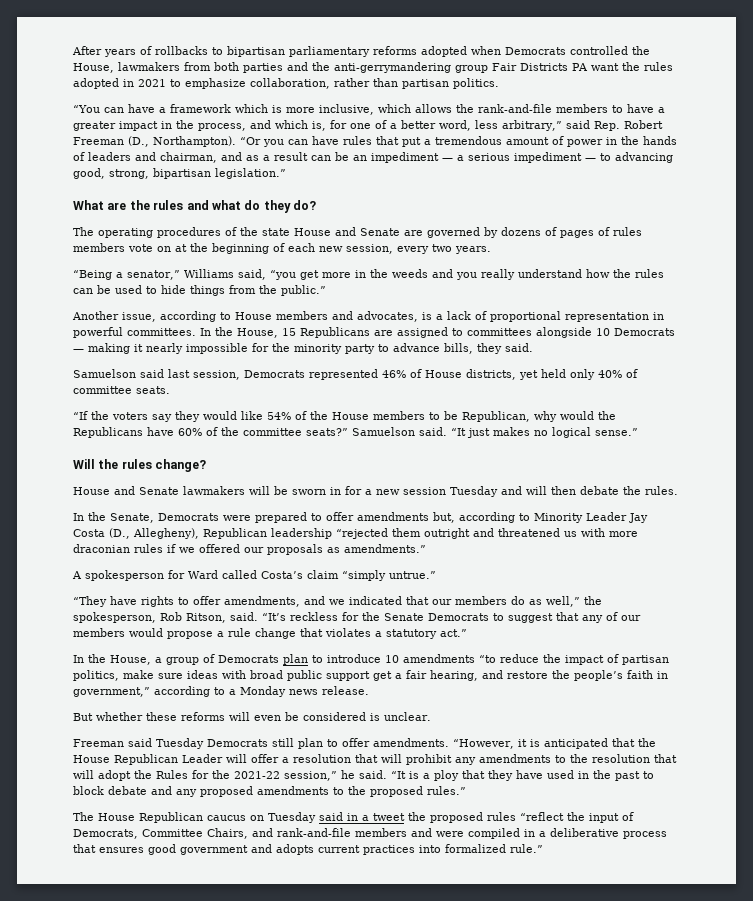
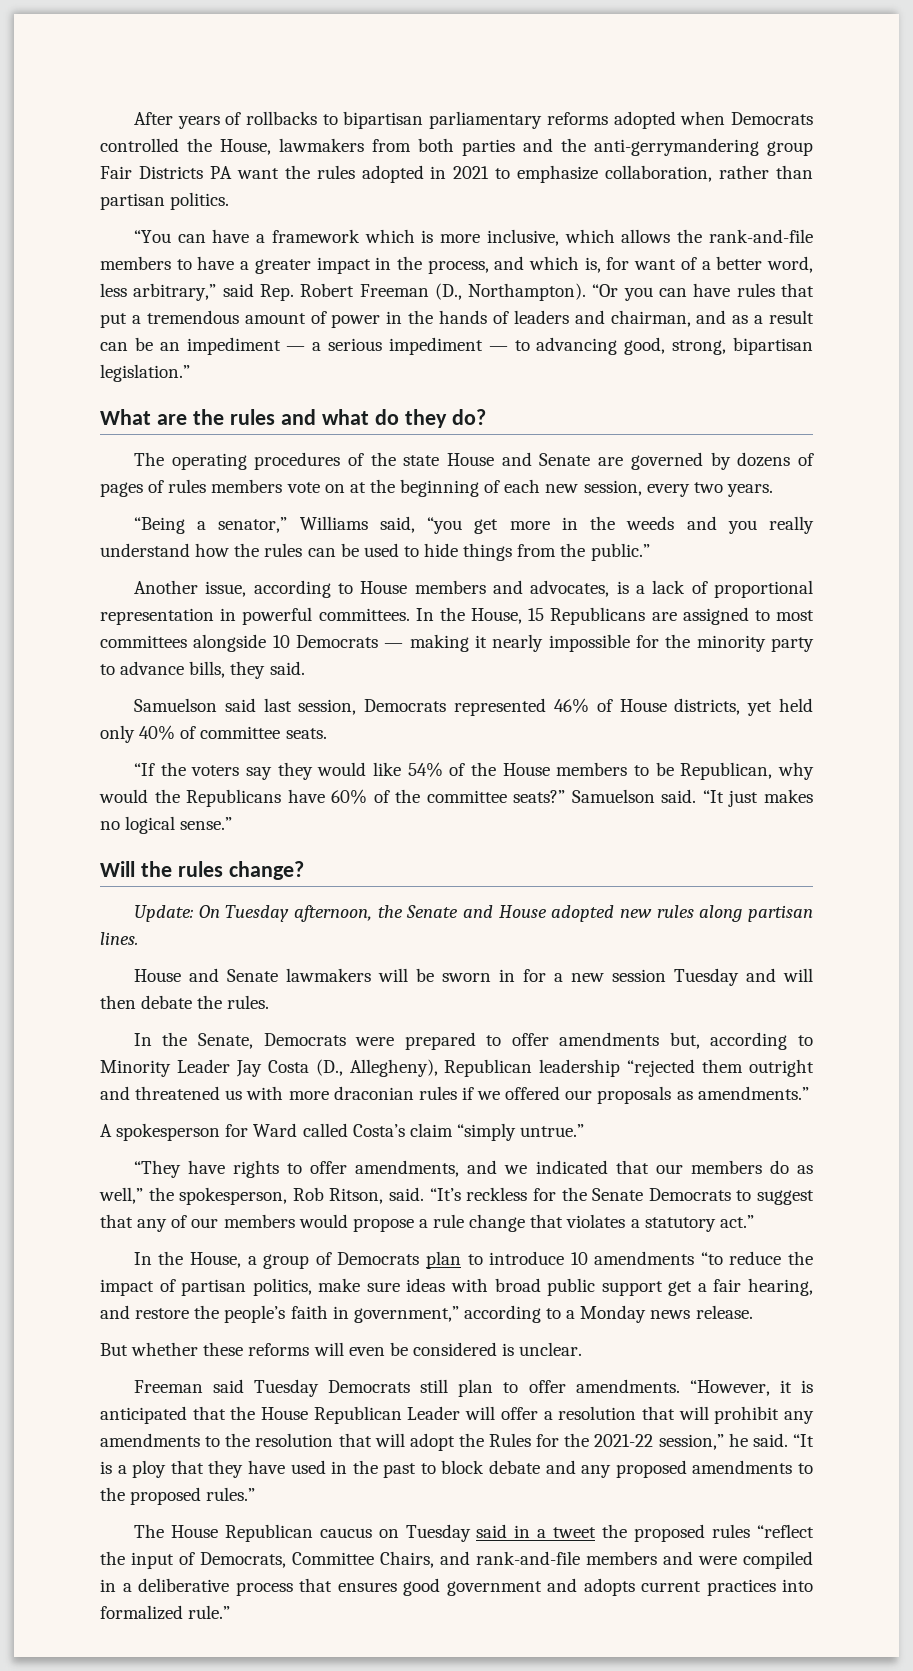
[350,123,371,129] one -> [634,259,677,270] want
(463, 332) none -> [776,610,814,621] most
(207, 465) none -> [133,905,813,922] [100,932,138,945] // Update: On Tuesday afternoon, the Senate and House adopted new rules along partisan lines.

